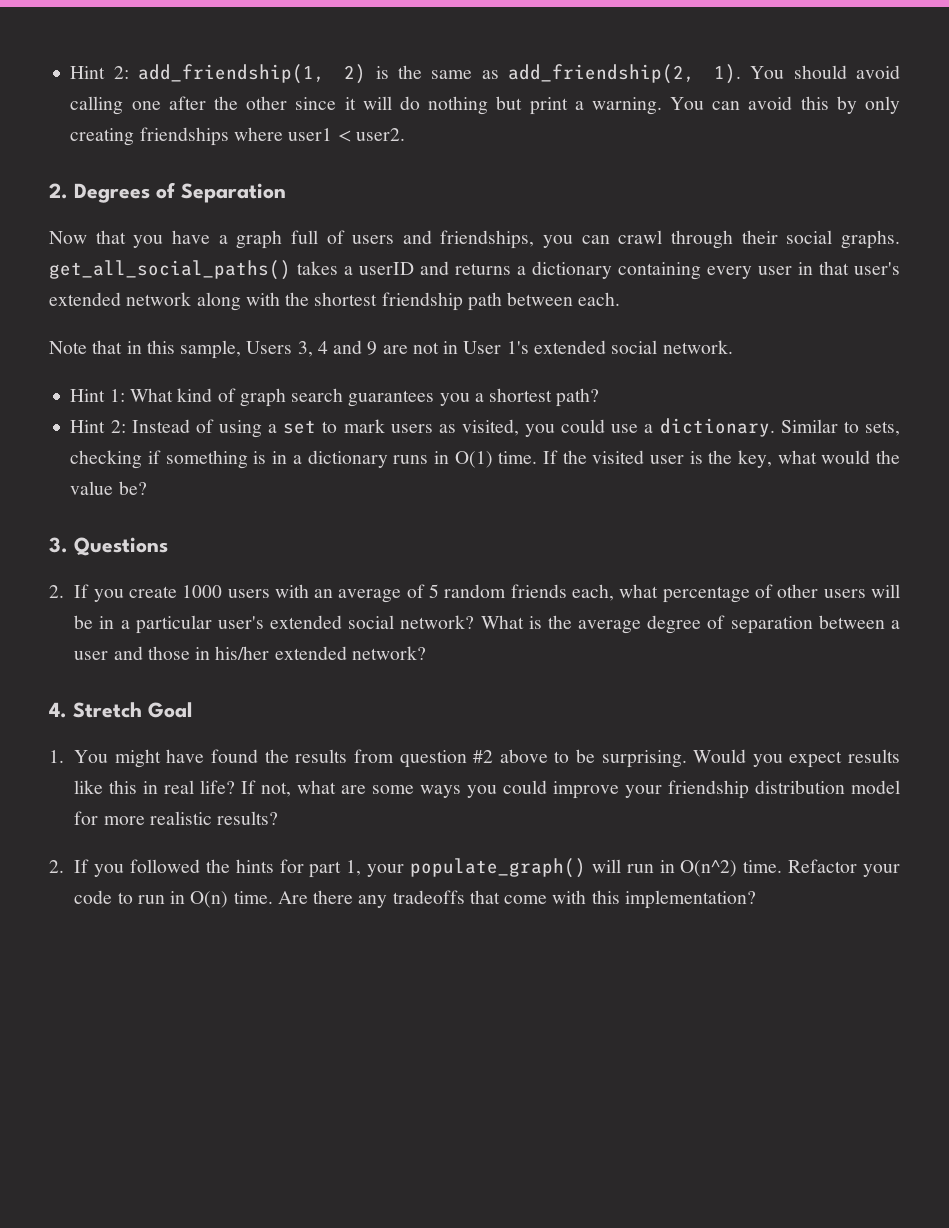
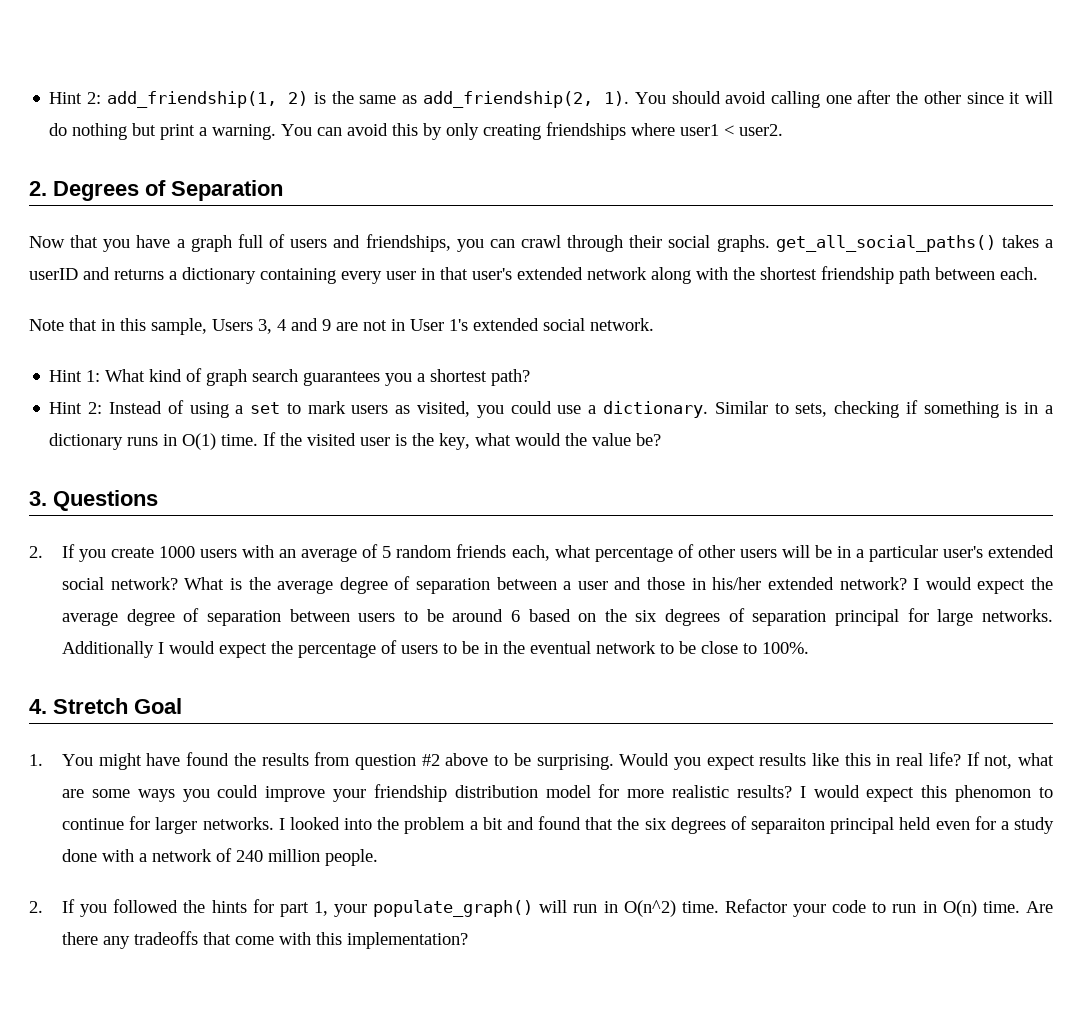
(426, 653) none -> [913,577,1053,594] [62,608,1053,626] [62,640,810,658] I would expect the average degree of separation between users to be around 6 based on the six degrees of separation principal for large networks. Additionally I would expect the percentage of users to be in the eventual network to be close to 100%.
(279, 818) none -> [799,785,1054,802] [62,816,1054,834] [62,848,379,866] I would expect this phenomon to continue for larger networks. I looked into the problem a bit and found that the six degrees of separaiton principal held even for a study done with a network of 240 million people.

